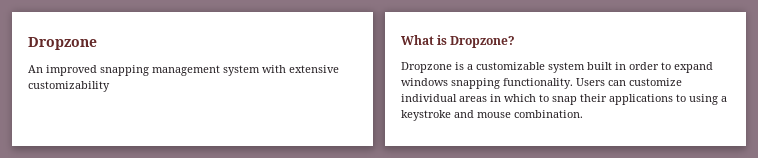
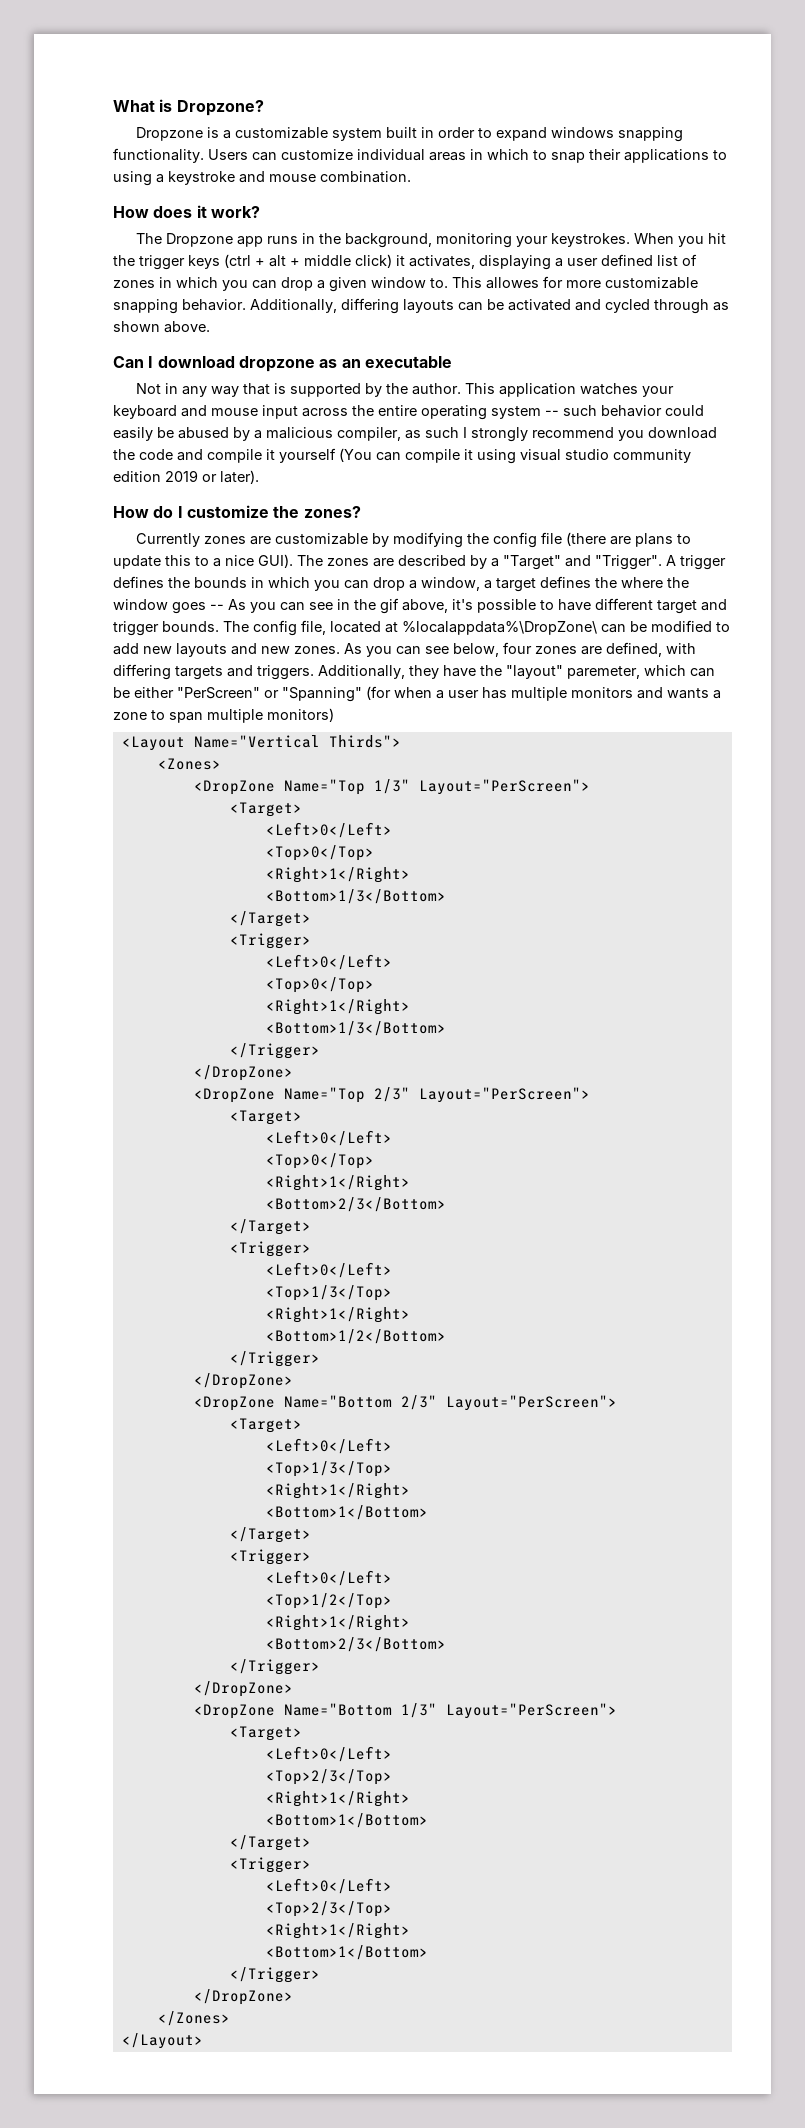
[28,37,97,50] [28,65,339,76] [28,81,110,92] Dropzone // An improved snapping management system with extensive customizability // -> (113, 106) none
(583, 114) none -> [113,205,260,218] [136,233,727,248] [113,254,697,270] [113,276,698,292] [113,298,729,314] [113,321,210,333] [113,356,452,372] [136,383,675,397] [113,405,704,420] [113,427,717,442] [113,448,691,464] [113,470,259,484] [113,505,361,518] [136,532,692,548] [113,554,726,570] [113,576,689,592] [113,598,727,614] [113,620,730,636] [113,642,696,657] [113,664,715,680] [113,686,721,702] [113,708,334,723] [121,735,401,751] [157,758,221,770] [193,779,590,795] [229,802,302,817] [265,822,392,838] [265,845,374,861] [265,867,410,883] [265,889,446,904] [229,911,311,927] [229,933,311,949] [265,954,392,970] [265,977,374,993] [265,999,410,1015] [265,1021,446,1036] [229,1043,320,1059] [193,1065,293,1081] [193,1087,590,1103] [229,1110,302,1125] [265,1130,392,1146] [265,1153,374,1169] [265,1175,410,1191] [265,1197,446,1212] [229,1219,311,1235] [229,1241,311,1257] [265,1262,392,1278] [265,1285,392,1301] [265,1307,410,1323] [265,1329,446,1344] [229,1351,320,1367] [193,1373,293,1389] [193,1395,617,1411] [229,1418,302,1433] [265,1438,392,1454] [265,1461,392,1477] [265,1483,410,1499] [265,1505,428,1520] [229,1527,311,1543] [229,1549,311,1565] [265,1570,392,1586] [265,1593,392,1609] [265,1615,410,1631] [265,1637,446,1652] [229,1659,320,1675] [193,1681,293,1697] [193,1703,617,1719] [229,1726,302,1741] [265,1746,392,1762] [265,1769,392,1785] [265,1791,410,1807] [265,1813,428,1828] [229,1835,311,1851] [229,1857,311,1873] [265,1878,392,1894] [265,1901,392,1917] [265,1923,410,1939] [265,1945,428,1960] [229,1967,320,1983] [193,1989,293,2005] [157,2011,230,2026] [121,2033,203,2049] // How does it work? // The Dropzone app runs in the background, monitoring your keystrokes. When you hit the trigger keys (ctrl + alt + middle click) it activates, displaying a user defined list of zones in which you can drop a given window to. This allowes for more customizable snapping behavior. Additionally, differing layouts can be activated and cycled through as shown above. // Can I download dropzone as an executable // Not in any way that is supported by the author. This application watches your keyboard and mouse input across the entire operating system -- such behavior could easily be abused by a malicious compiler, as such I strongly recommend you download the code and compile it yourself (You can compile it using visual studio community edition 2019 or later). // How do I customize the zones? // Currently zones are customizable by modifying the config file (there are plans to update this to a nice GUI). The zones are described by a "Target" and "Trigger". A trigger defines the bounds in which you can drop a window, a target defines the where the window goes -- As you can see in the gif above, it's possible to have different target and trigger bounds. The config file, located at %localappdata%\DropZone\ can be modified to add new layouts and new zones. As you can see below, four zones are defined, with differing targets and triggers. Additionally, they have the "layout" paremeter, which can be either "PerScreen" or "Spanning" (for when a user has multiple monitors and wants a zone to span multiple monitors) // <Layout Name="Vertical Thirds"> // <Zones> // <DropZone Name="Top 1/3" Layout="PerScreen"> // <Target> // <Left>0</Left> // <Top>0</Top> // <Right>1</Right> // <Bottom>1/3</Bottom> // </Target> // <Trigger> // <Left>0</Left> // <Top>0</Top> // <Right>1</Right> // <Bottom>1/3</Bottom> // </Trigger> // </DropZone> // <DropZone Name="Top 2/3" Layout="PerScreen"> // <Target> // <Left>0</Left> // <Top>0</Top> // <Right>1</Right> // <Bottom>2/3</Bottom> // </Target> // <Trigger> // <Left>0</Left> // <Top>1/3</Top> // <Right>1</Right> // <Bottom>1/2</Bottom> // </Trigger> // </DropZone> // <DropZone Name="Bottom 2/3" Layout="PerScreen"> // <Target> // <Left>0</Left> // <Top>1/3</Top> // <Right>1</Right> // <Bottom>1</Bottom> // </Target> // <Trigger> // <Left>0</Left> // <Top>1/2</Top> // <Right>1</Right> // <Bottom>2/3</Bottom> // </Trigger> // </DropZone> // <DropZone Name="Bottom 1/3" Layout="PerScreen"> // <Target> // <Left>0</Left> // <Top>2/3</Top> // <Right>1</Right> // <Bottom>1</Bottom> // </Target> // <Trigger> // <Left>0</Left> // <Top>2/3</Top> // <Right>1</Right> // <Bottom>1</Bottom> // </Trigger> // </DropZone> // </Zones> // </Layout>

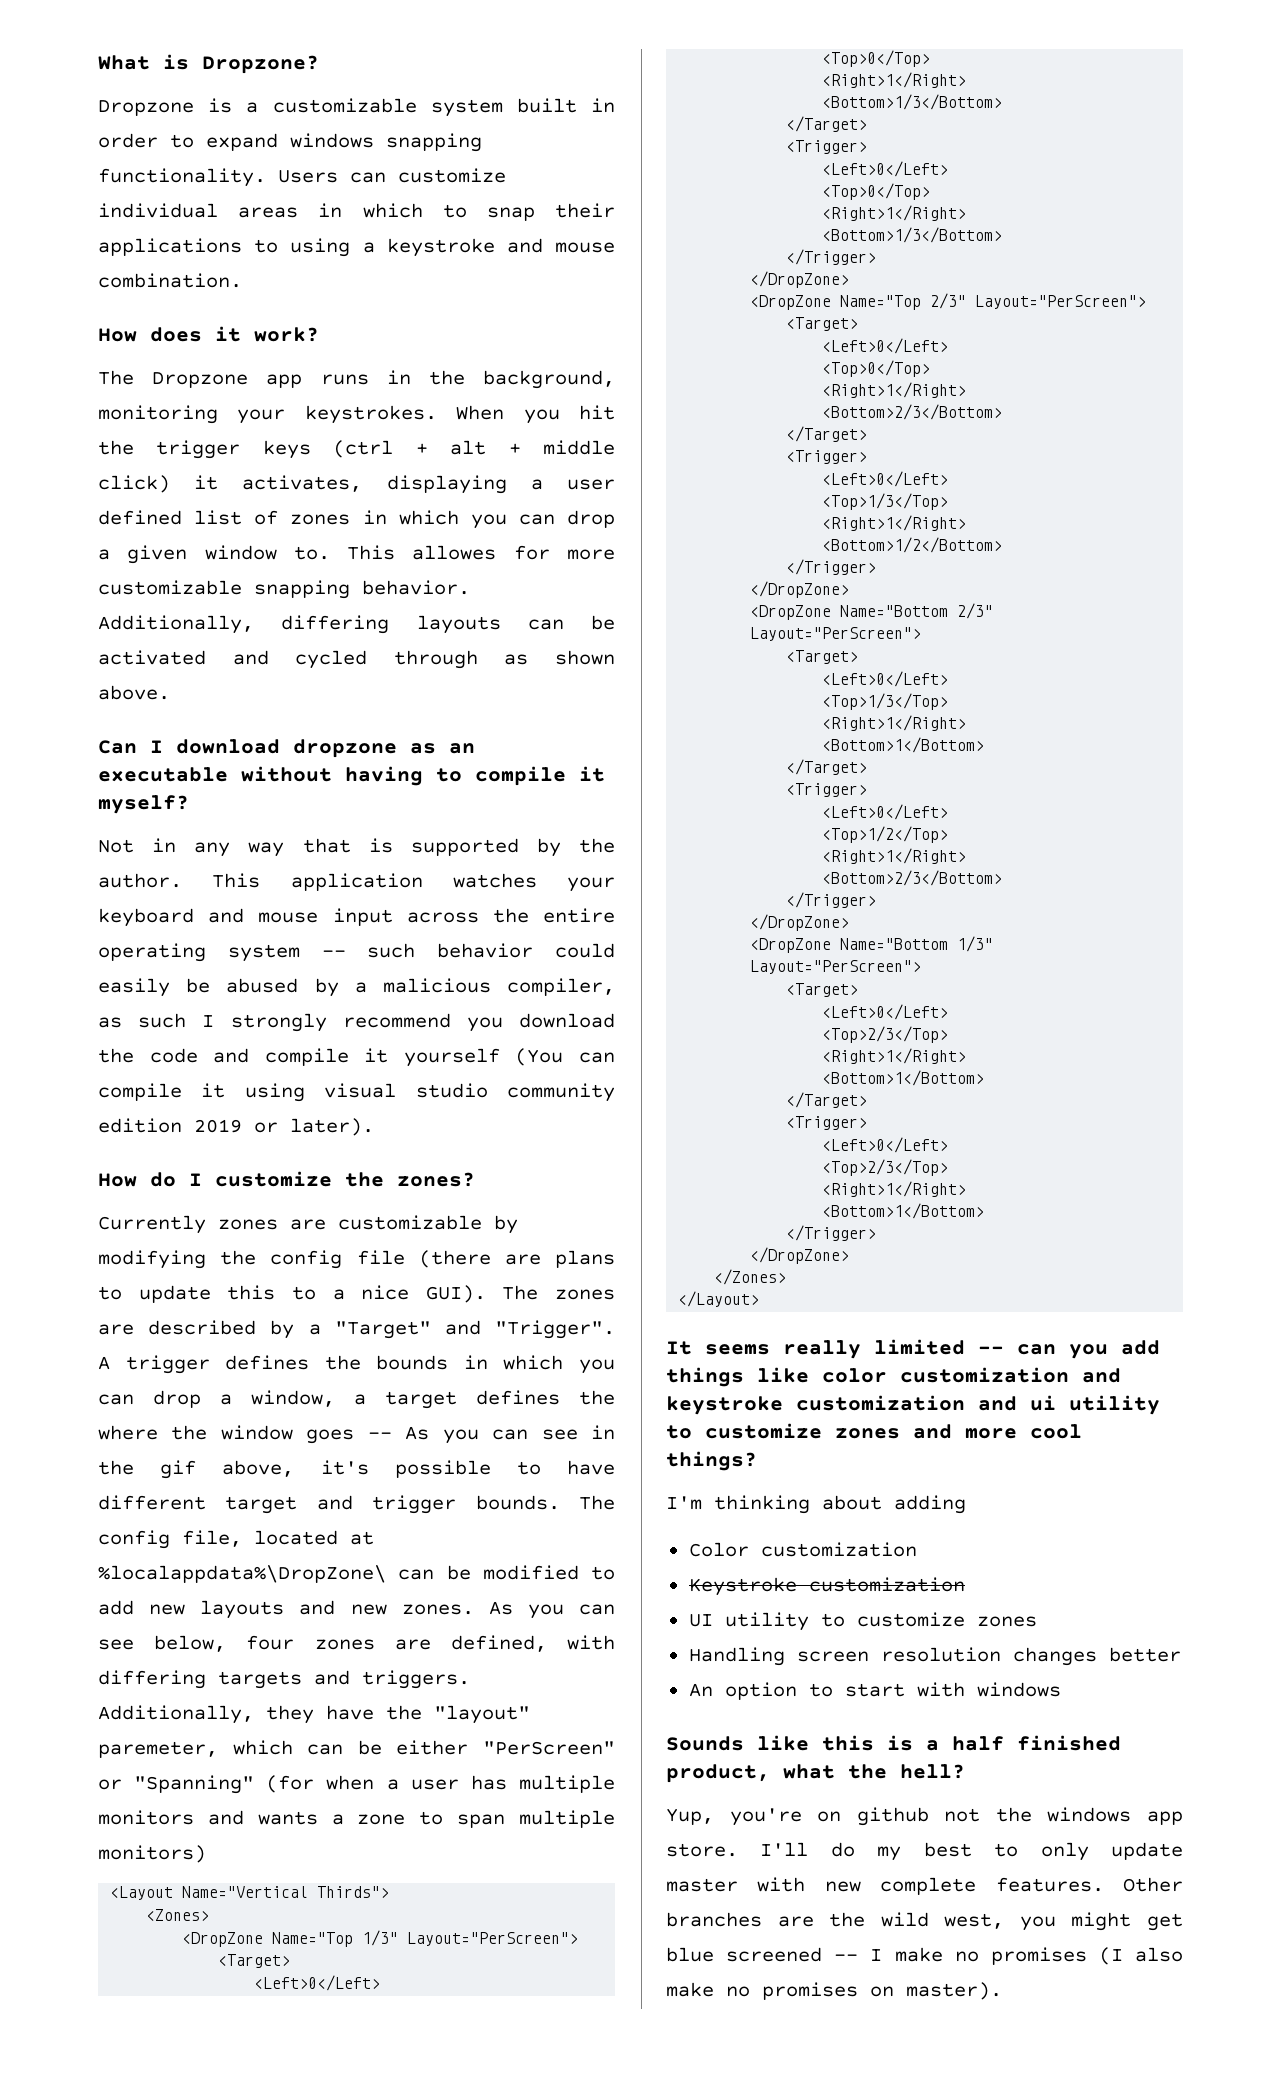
(452, 362) none -> [241,766,605,786] [98,795,189,814] without having to compile it myself?
(203, 2041) none -> [666,1339,1160,1359] [666,1367,1121,1387] [666,1395,1160,1415] [666,1423,1082,1439] [666,1451,757,1471] [666,1495,966,1514] [688,1542,917,1557] [688,1577,965,1596] [688,1612,1037,1631] [688,1647,1181,1666] [688,1682,1061,1700] [666,1735,1121,1751] [666,1764,965,1783] [666,1807,1183,1826] [666,1842,1183,1861] [666,1877,1183,1895] [666,1912,1183,1931] [666,1947,1183,1965] [666,1982,1002,2000] // It seems really limited -- can you add things like color customization and keystroke customization and ui utility to customize zones and more cool things? // I'm thinking about adding // Color customization // Keystroke customization // UI utility to customize zones // Handling screen resolution changes better // An option to start with windows // Sounds like this is a half finished product, what the hell? // Yup, you're on github not the windows app store. I'll do my best to only update master with new complete features. Other branches are the wild west, you might get blue screened -- I make no promises (I also make no promises on master).

